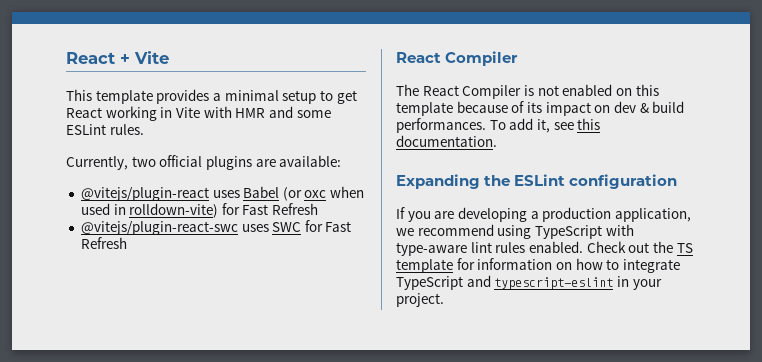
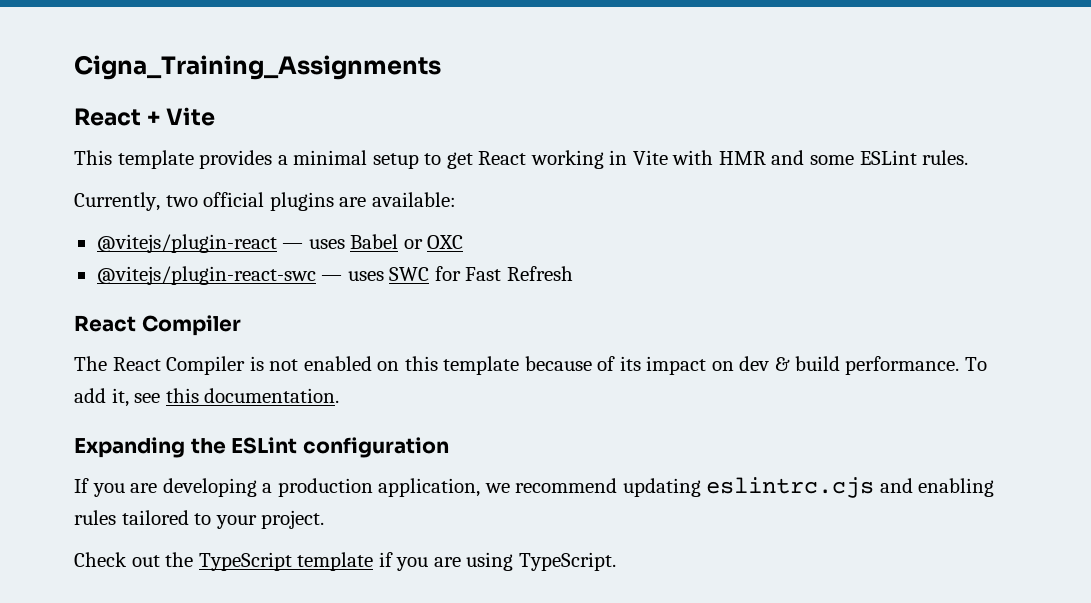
(66, 58) none -> [74,55,441,80] Cigna_Training_Assignments //
(209, 194) none -> [282,243,304,249] —
[282,186,365,201] [80,203,319,218] (or oxc when used in rolldown-vite) for Fast Refresh -> [403,235,464,249] or OXC
(238, 228) none -> [321,275,343,281] —
[396,118,486,133] performances. -> [845,356,960,375] performance.
[497,224,634,239] [396,241,693,256] [396,258,680,273] [396,275,662,290] [396,293,444,307] using TypeScript with type-aware lint rules enabled. Check out the TS template for information on how to integrate TypeScript and typescript-eslint in your project. -> [622,477,995,498] [74,510,325,529] [74,552,616,571] updating eslintrc.cjs and enabling rules tailored to your project. // Check out the TypeScript template if you are using TypeScript.

